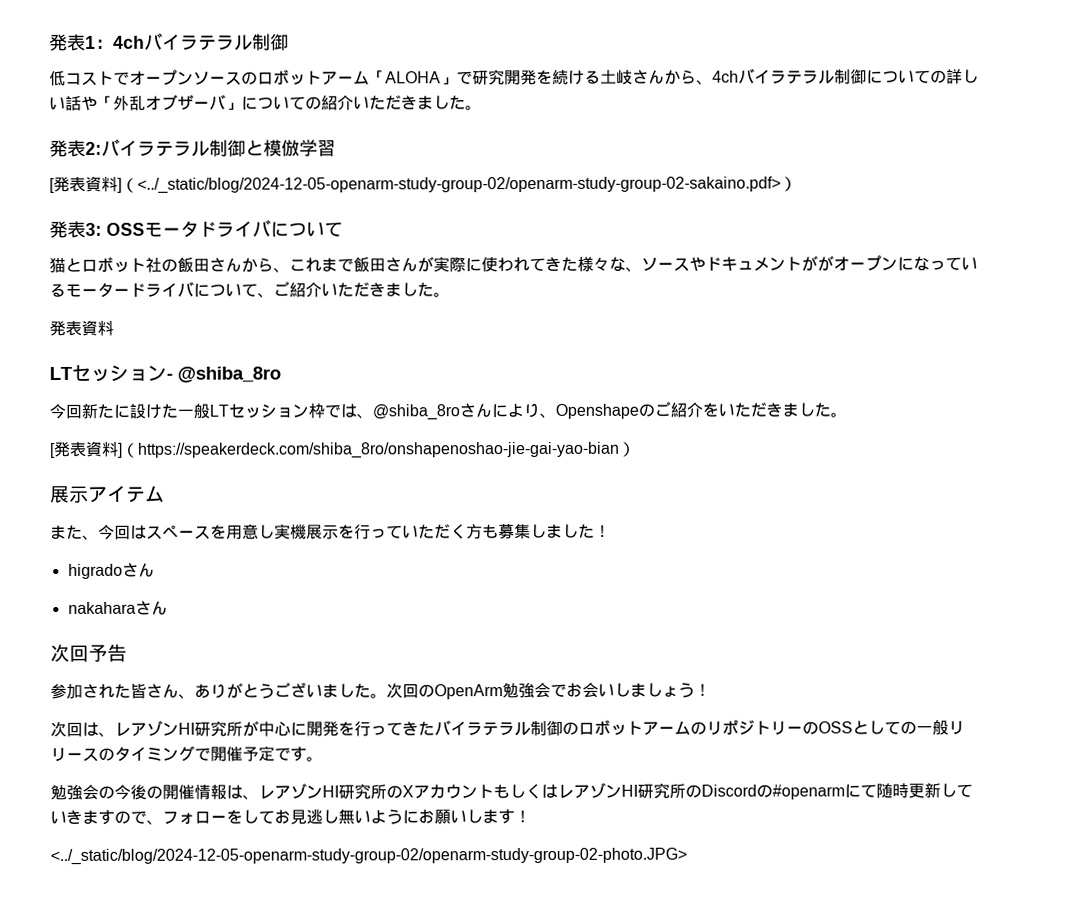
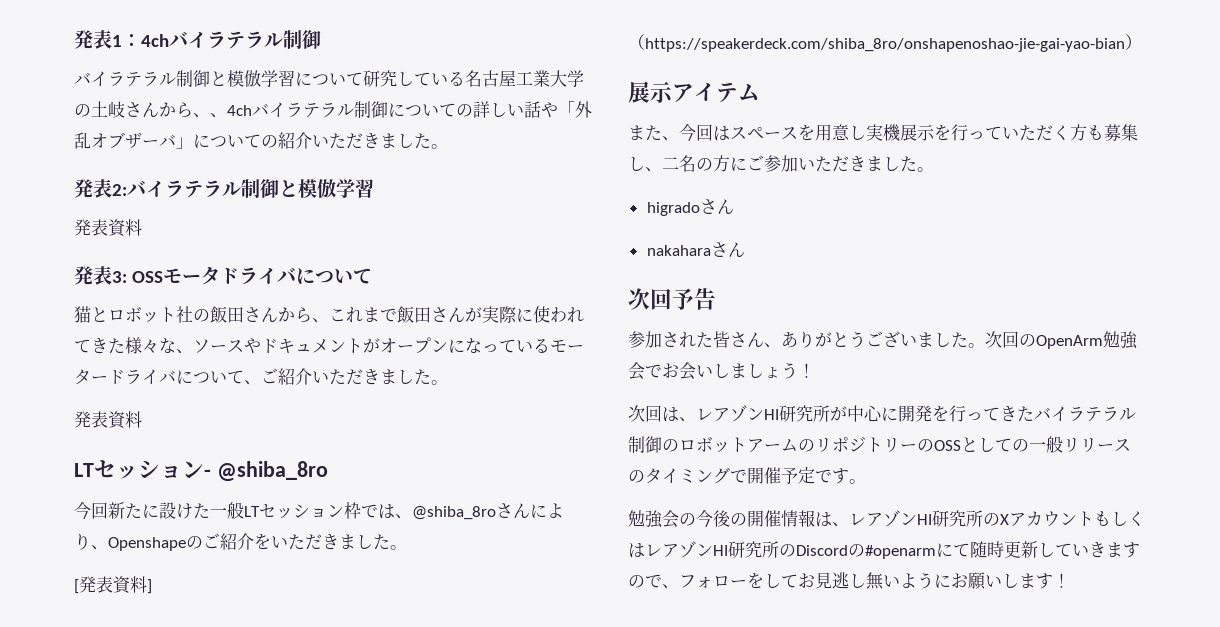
[49,69,601,87] 低コストでオープンソースのロボットアーム「ALOHA」で研究開発を続ける -> [74,70,584,87] [74,104,91,117] バイラテラル制御と模倣学習について研究している名古屋工業大学の
(713, 82) none -> [210,113,227,118] 、
[49,175,797,194] [発表資料]（<../_static/blog/2024-12-05-openarm-study-group-02/openarm-study-group-02-sakaino.pdf>） -> [74,219,142,237] 発表資料
[817,255,834,272] が -> (380, 345) none
[546,523,611,538] ました！ -> [645,155,934,172] 、二名の方にご参加いただきました。
[50,847,687,866] // <../_static/blog/2024-12-05-openarm-study-group-02/openarm-study-group-02-photo.JPG> -> (1070, 580) none

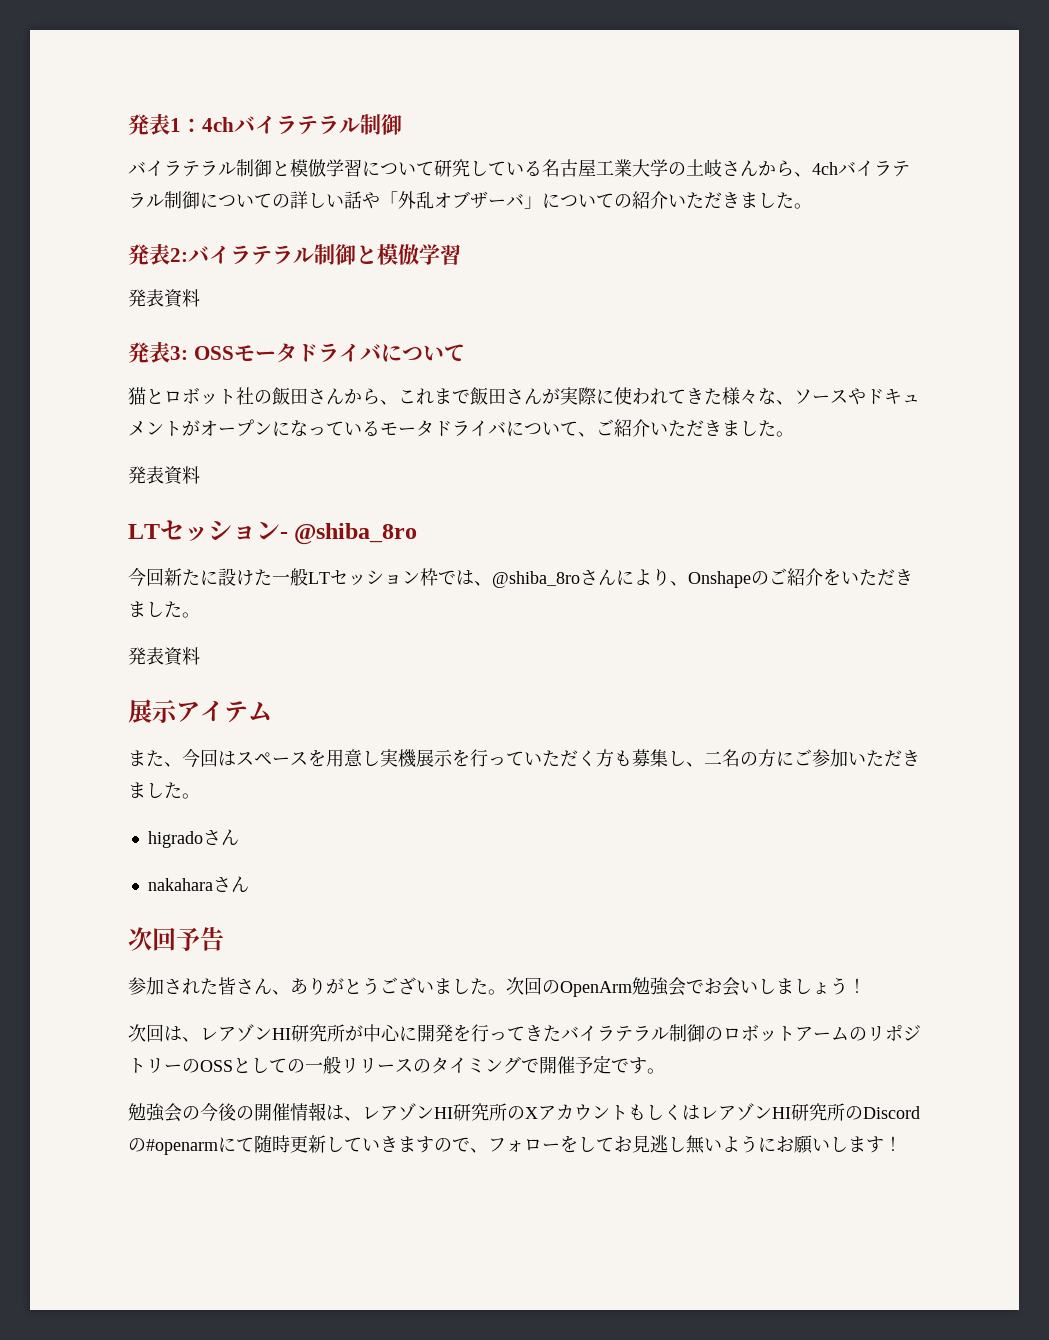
[210,113,227,118] 、 -> (812, 174) none
[91,375,108,383] ー -> (434, 428) none
[108,537,186,551] Openshape -> [688,571,751,588] Onshape
[74,576,152,594] [628,34,1142,52] [発表資料]（https://speakerdeck.com/shiba_8ro/onshapenoshao-jie-gai-yao-bian） -> [128,647,200,666] 発表資料

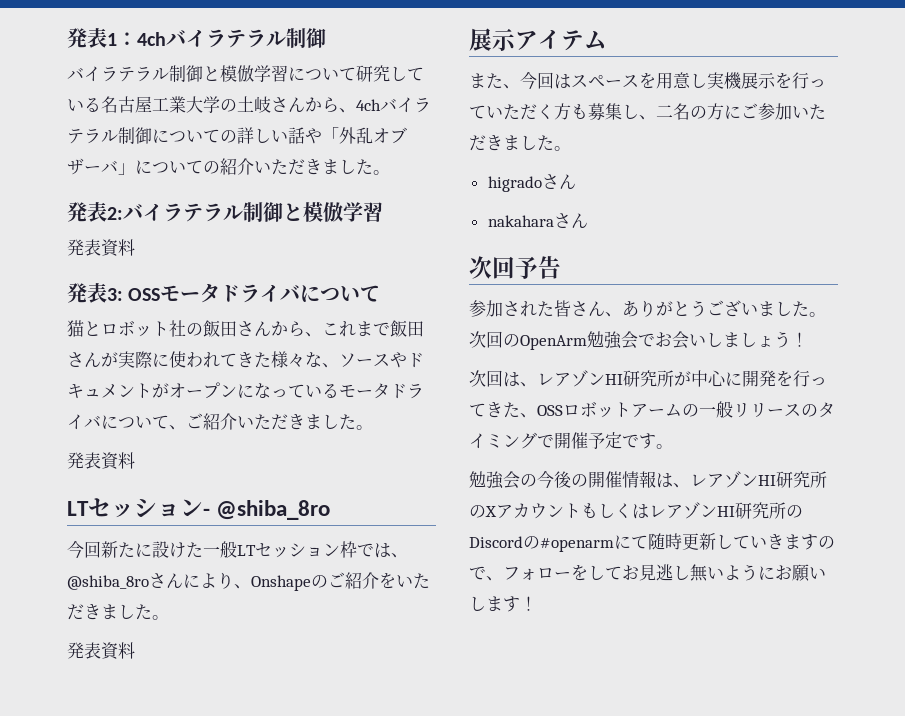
[561,1024,921,1042] [128,1057,287,1073] バイラテラル制御のロボットアームのリポジトリーのOSSとして -> [520,401,682,418] 、OSSロボットアーム

